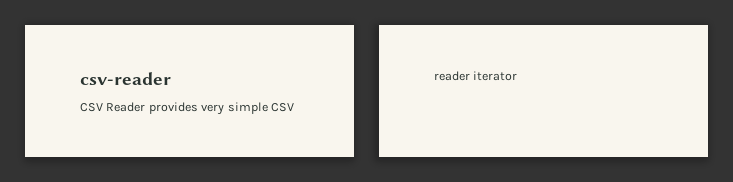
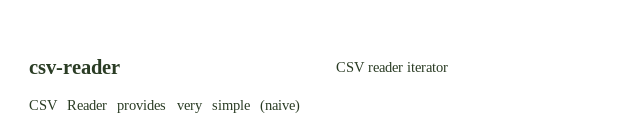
(268, 108) none -> [260,99,300,114] (naive)

